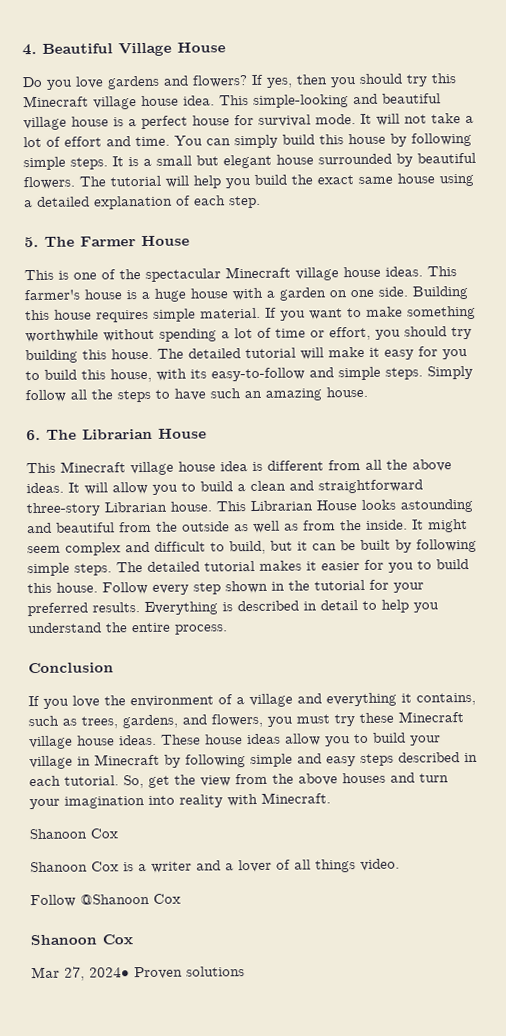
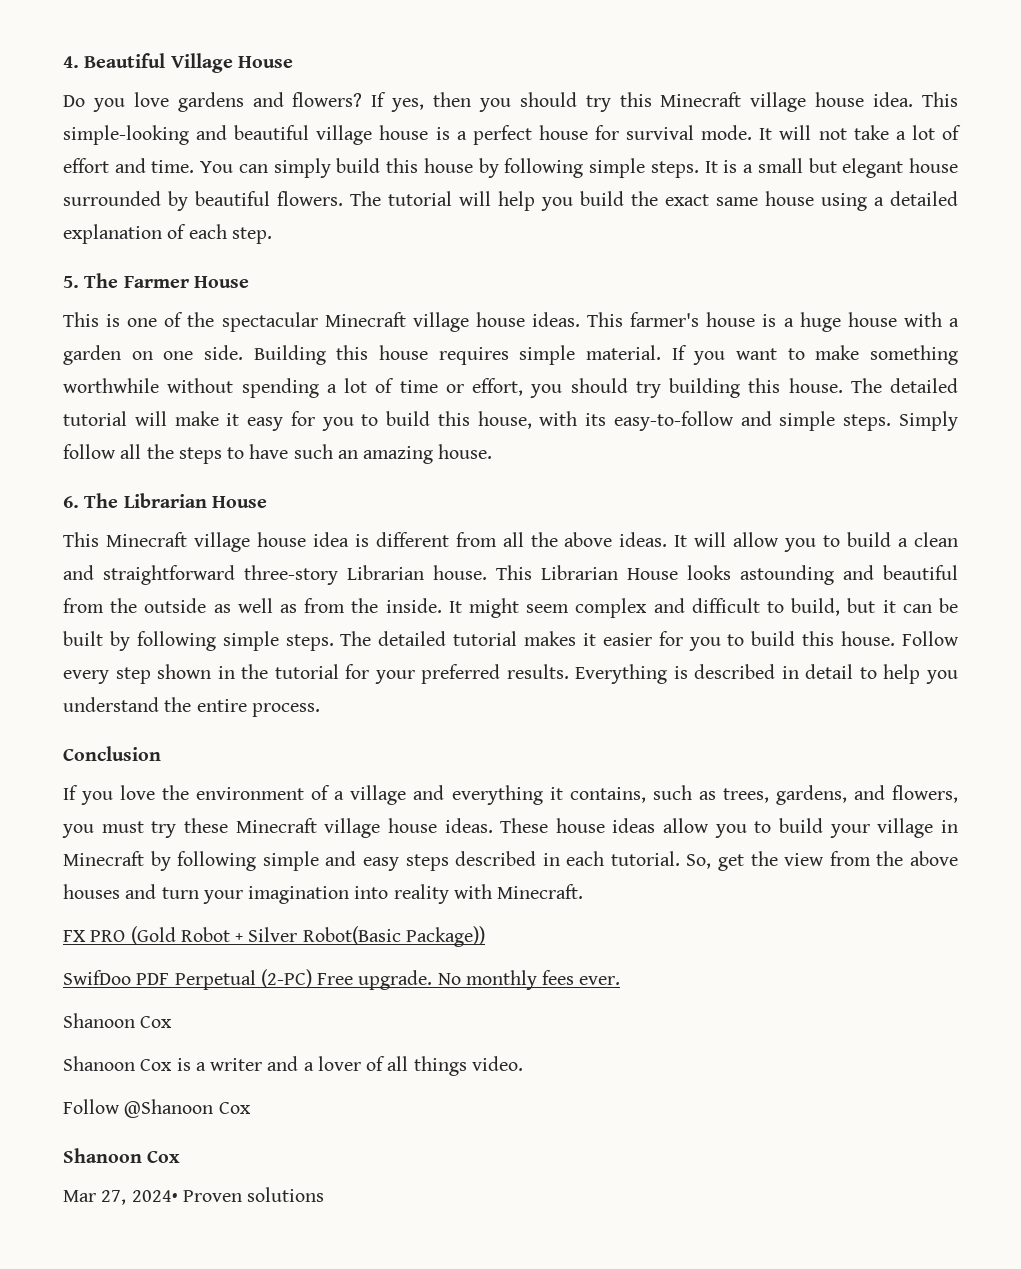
(331, 798) none -> [63,926,485,947] [63,969,621,990] // FX PRO (Gold Robot + Silver Robot(Basic Package)) // SwifDoo PDF Perpetual (2-PC) Free upgrade. No monthly fees ever.

